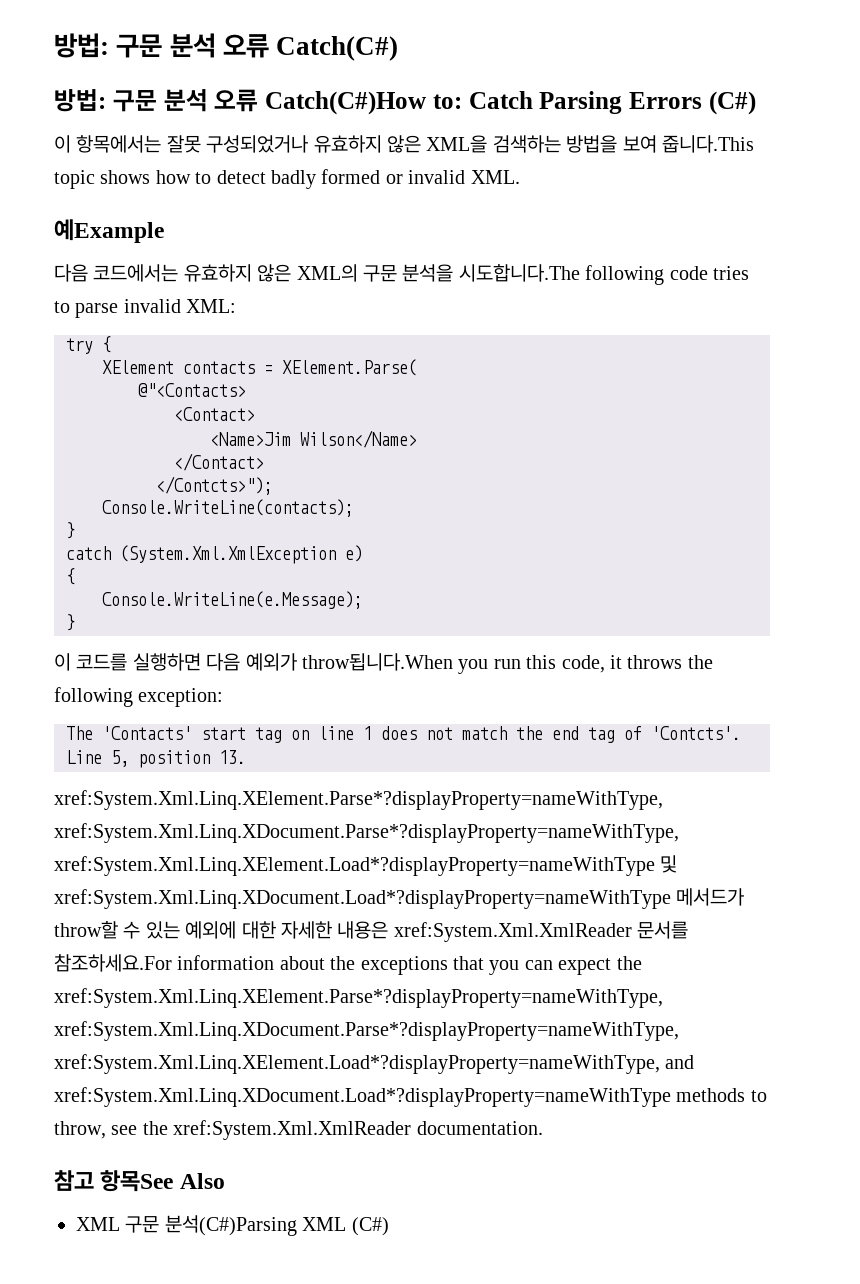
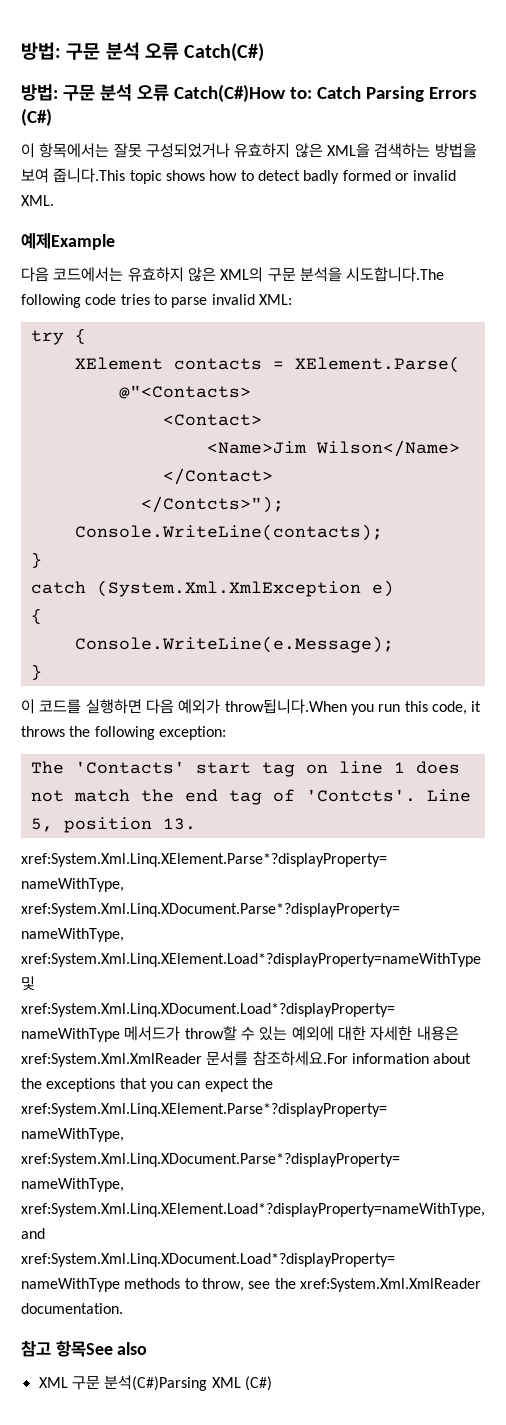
[54,219,164,243] 예Example -> [21,233,115,250] 예제Example
[179,1173,225,1189] Also -> [117,1342,148,1355] also

